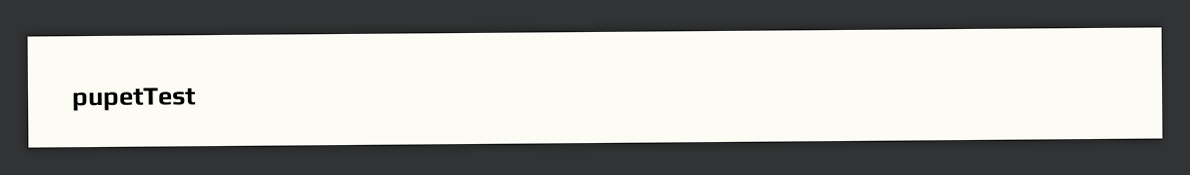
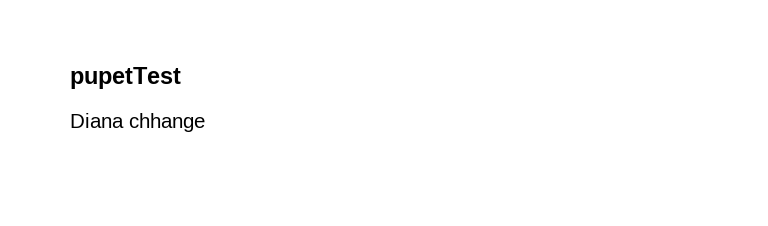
(196, 99) none -> [70,113,205,132] // Diana chhange

